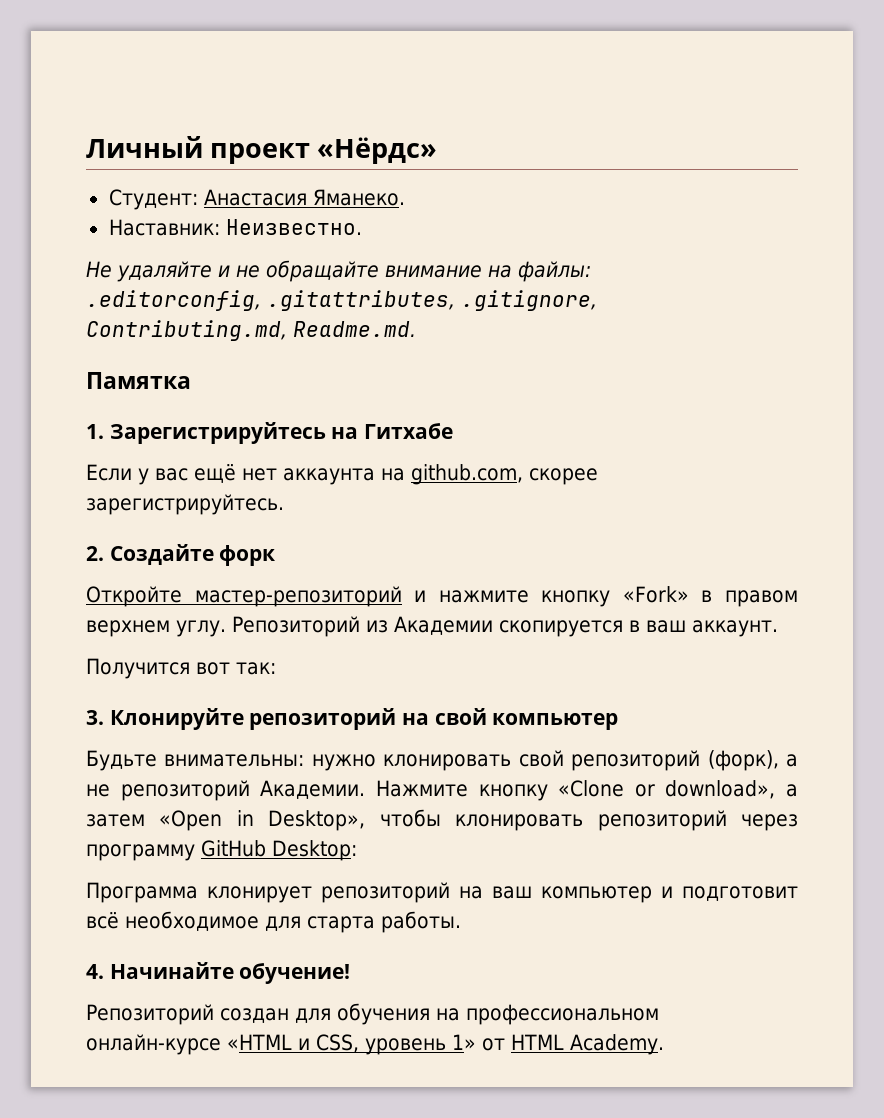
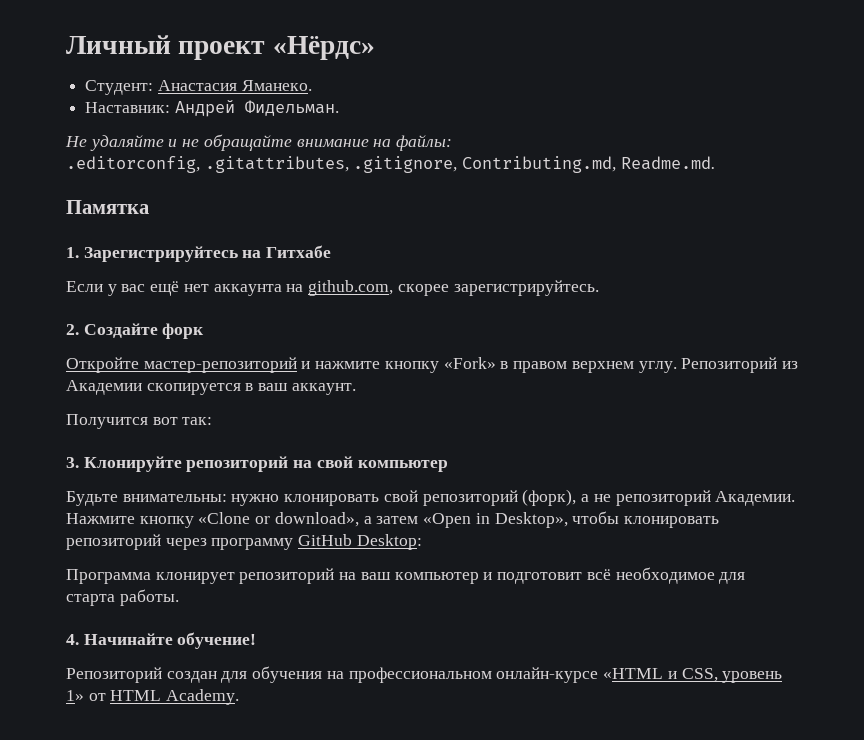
[225,219,362,235] Неизвестно. -> [174,100,339,117] Андрей Фидельман.

